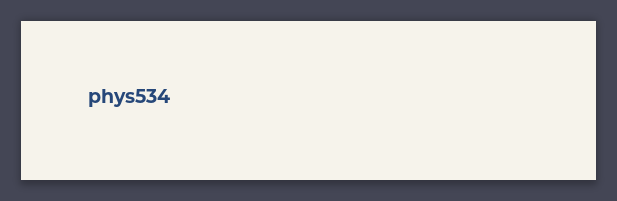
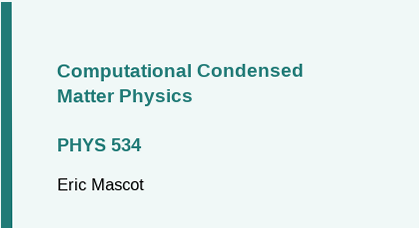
[88,89,170,107] phys534 -> [56,63,305,82] [56,89,194,107] [57,138,142,152] [57,178,145,191] Computational Condensed Matter Physics // PHYS 534 // Eric Mascot

